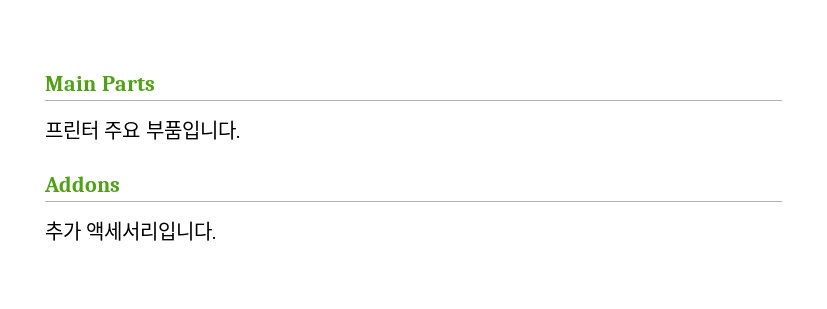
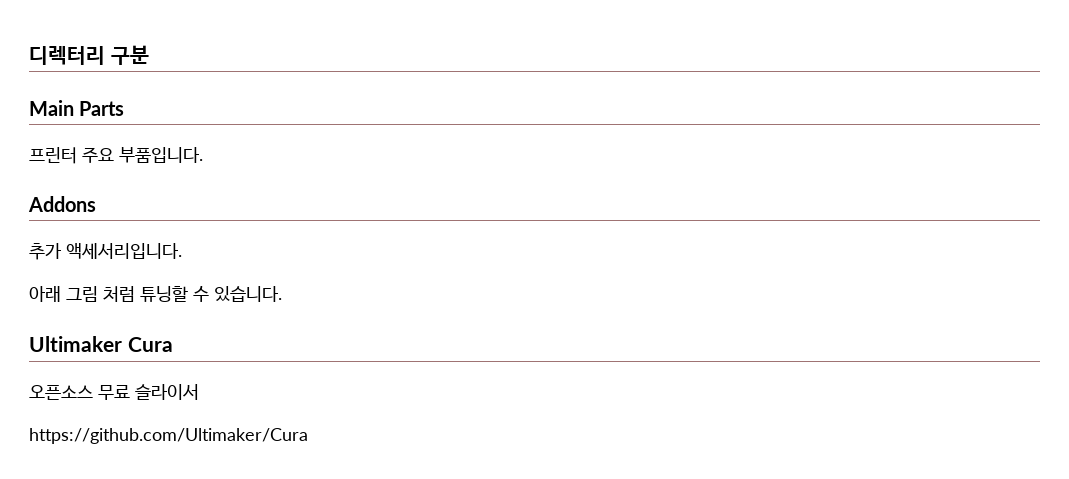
(45, 83) none -> [29,45,149,65] 디렉터리 구분 //
(217, 231) none -> [29,286,282,302] [29,336,173,352] [29,384,199,400] [29,428,308,444] // 아래 그림 처럼 튜닝할 수 있습니다. // Ultimaker Cura // 오픈소스 무료 슬라이서 // https://github.com/Ultimaker/Cura

